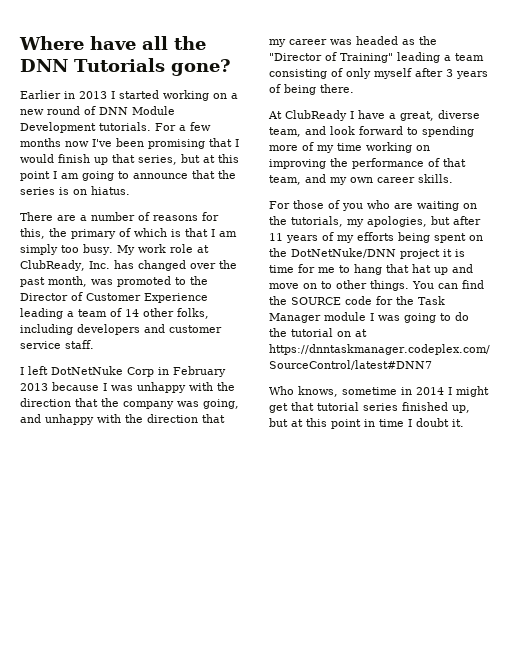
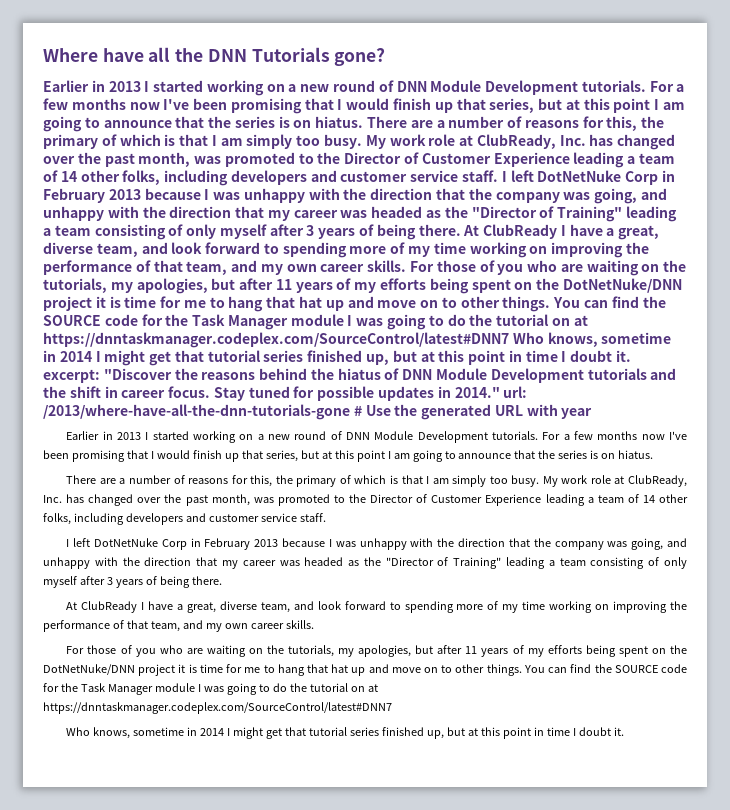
(231, 67) none -> [43,80,685,96] [43,98,686,114] [43,116,665,132] [43,134,676,150] [43,152,675,168] [43,170,675,186] [43,188,667,204] [43,206,677,222] [43,224,660,240] [43,242,649,258] [43,260,687,276] [43,278,682,294] [43,296,666,312] [43,314,588,330] [43,332,672,348] [43,350,632,366] [43,368,677,383] [43,386,528,401] [43,404,593,420] // Earlier in 2013 I started working on a new round of DNN Module Development tutorials. For a few months now I've been promising that I would finish up that series, but at this point I am going to announce that the series is on hiatus. There are a number of reasons for this, the primary of which is that I am simply too busy. My work role at ClubReady, Inc. has changed over the past month, was promoted to the Director of Customer Experience leading a team of 14 other folks, including developers and customer service staff. I left DotNetNuke Corp in February 2013 because I was unhappy with the direction that the company was going, and unhappy with the direction that my career was headed as the "Director of Training" leading a team consisting of only myself after 3 years of being there. At ClubReady I have a great, diverse team, and look forward to spending more of my time working on improving the performance of that team, and my own career skills. For those of you who are waiting on the tutorials, my apologies, but after 11 years of my efforts being spent on the DotNetNuke/DNN project it is time for me to hang that hat up and move on to other things. You can find the SOURCE code for the Task Manager module I was going to do the tutorial on at https://dnntaskmanager.codeplex.com/SourceControl/latest#DNN7 Who knows, sometime in 2014 I might get that tutorial series finished up, but at this point in time I doubt it. excerpt: "Discover the reasons behind the hiatus of DNN Module Development tutorials and the shift in career focus. Stay tuned for possible updates in 2014." url: /2013/where-have-all-the-dnn-tutorials-gone # Use the generated URL with year

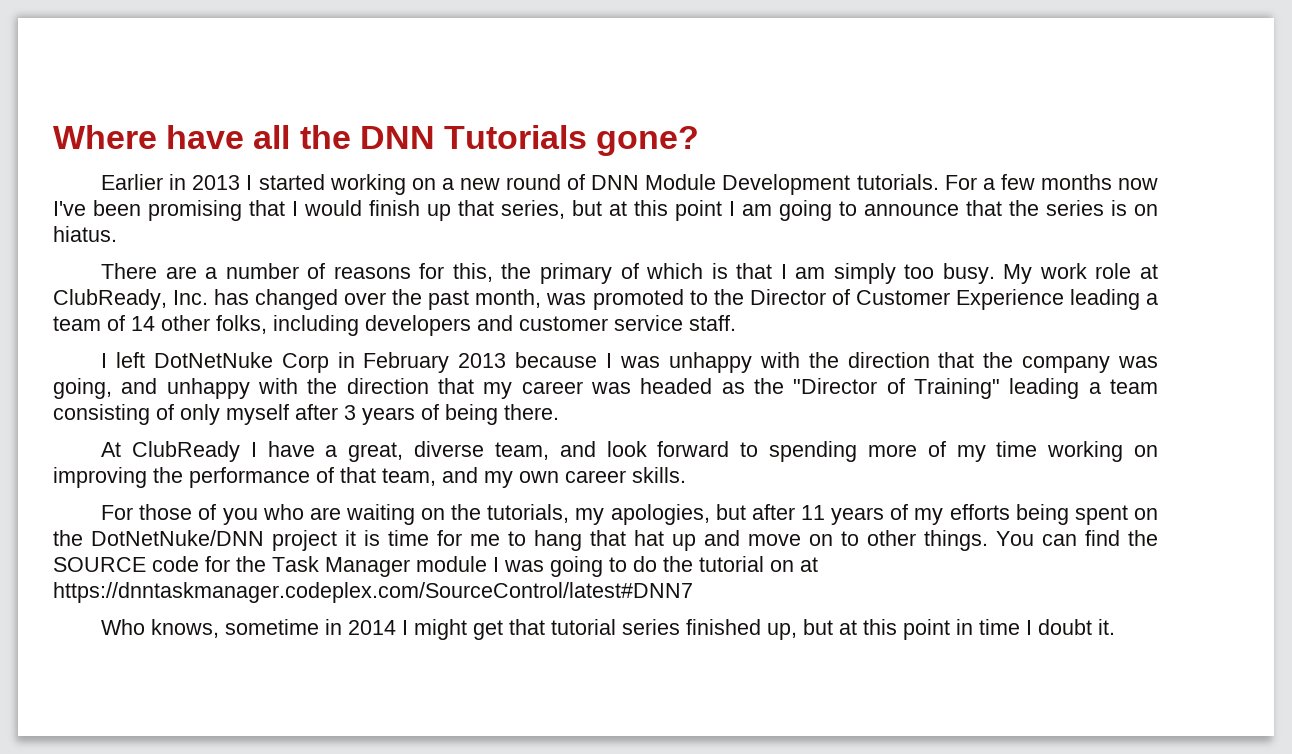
[43,80,685,96] [43,98,686,114] [43,116,665,132] [43,134,676,150] [43,152,675,168] [43,170,675,186] [43,188,667,204] [43,206,677,222] [43,224,660,240] [43,242,649,258] [43,260,687,276] [43,278,682,294] [43,296,666,312] [43,314,588,330] [43,332,672,348] [43,350,632,366] [43,368,677,383] [43,386,528,401] [43,404,593,420] // Earlier in 2013 I started working on a new round of DNN Module Development tutorials. For a few months now I've been promising that I would finish up that series, but at this point I am going to announce that the series is on hiatus. There are a number of reasons for this, the primary of which is that I am simply too busy. My work role at ClubReady, Inc. has changed over the past month, was promoted to the Director of Customer Experience leading a team of 14 other folks, including developers and customer service staff. I left DotNetNuke Corp in February 2013 because I was unhappy with the direction that the company was going, and unhappy with the direction that my career was headed as the "Director of Training" leading a team consisting of only myself after 3 years of being there. At ClubReady I have a great, diverse team, and look forward to spending more of my time working on improving the performance of that team, and my own career skills. For those of you who are waiting on the tutorials, my apologies, but after 11 years of my efforts being spent on the DotNetNuke/DNN project it is time for me to hang that hat up and move on to other things. You can find the SOURCE code for the Task Manager module I was going to do the tutorial on at https://dnntaskmanager.codeplex.com/SourceControl/latest#DNN7 Who knows, sometime in 2014 I might get that tutorial series finished up, but at this point in time I doubt it. excerpt: "Discover the reasons behind the hiatus of DNN Module Development tutorials and the shift in career focus. Stay tuned for possible updates in 2014." url: /2013/where-have-all-the-dnn-tutorials-gone # Use the generated URL with year -> (700, 141) none

